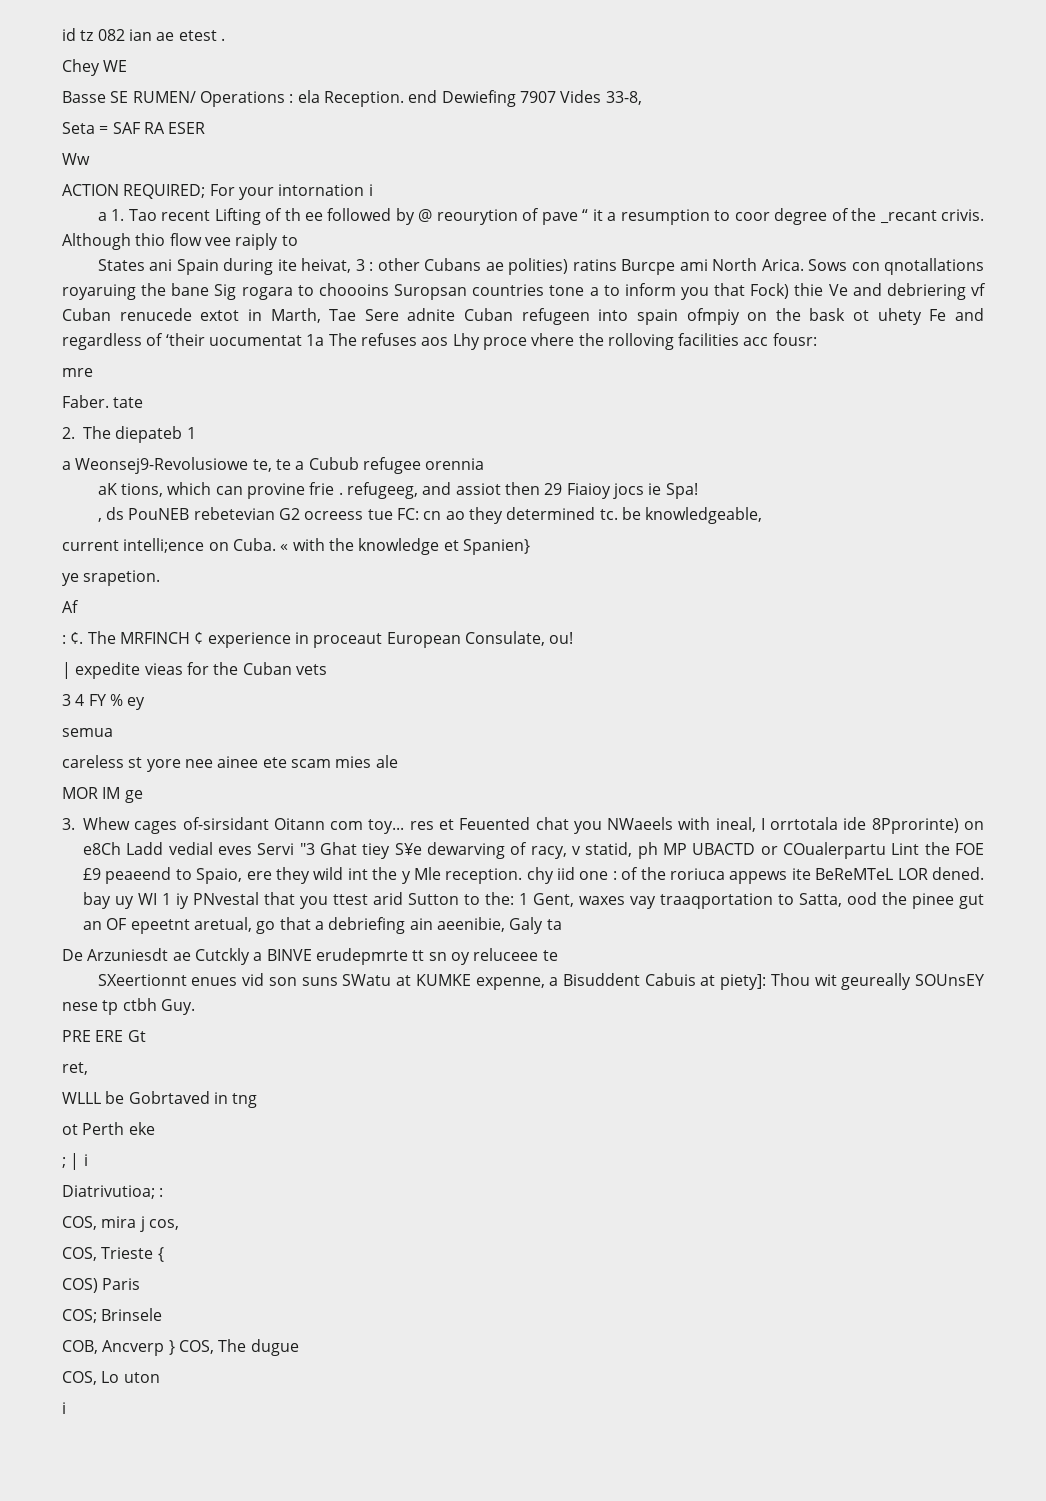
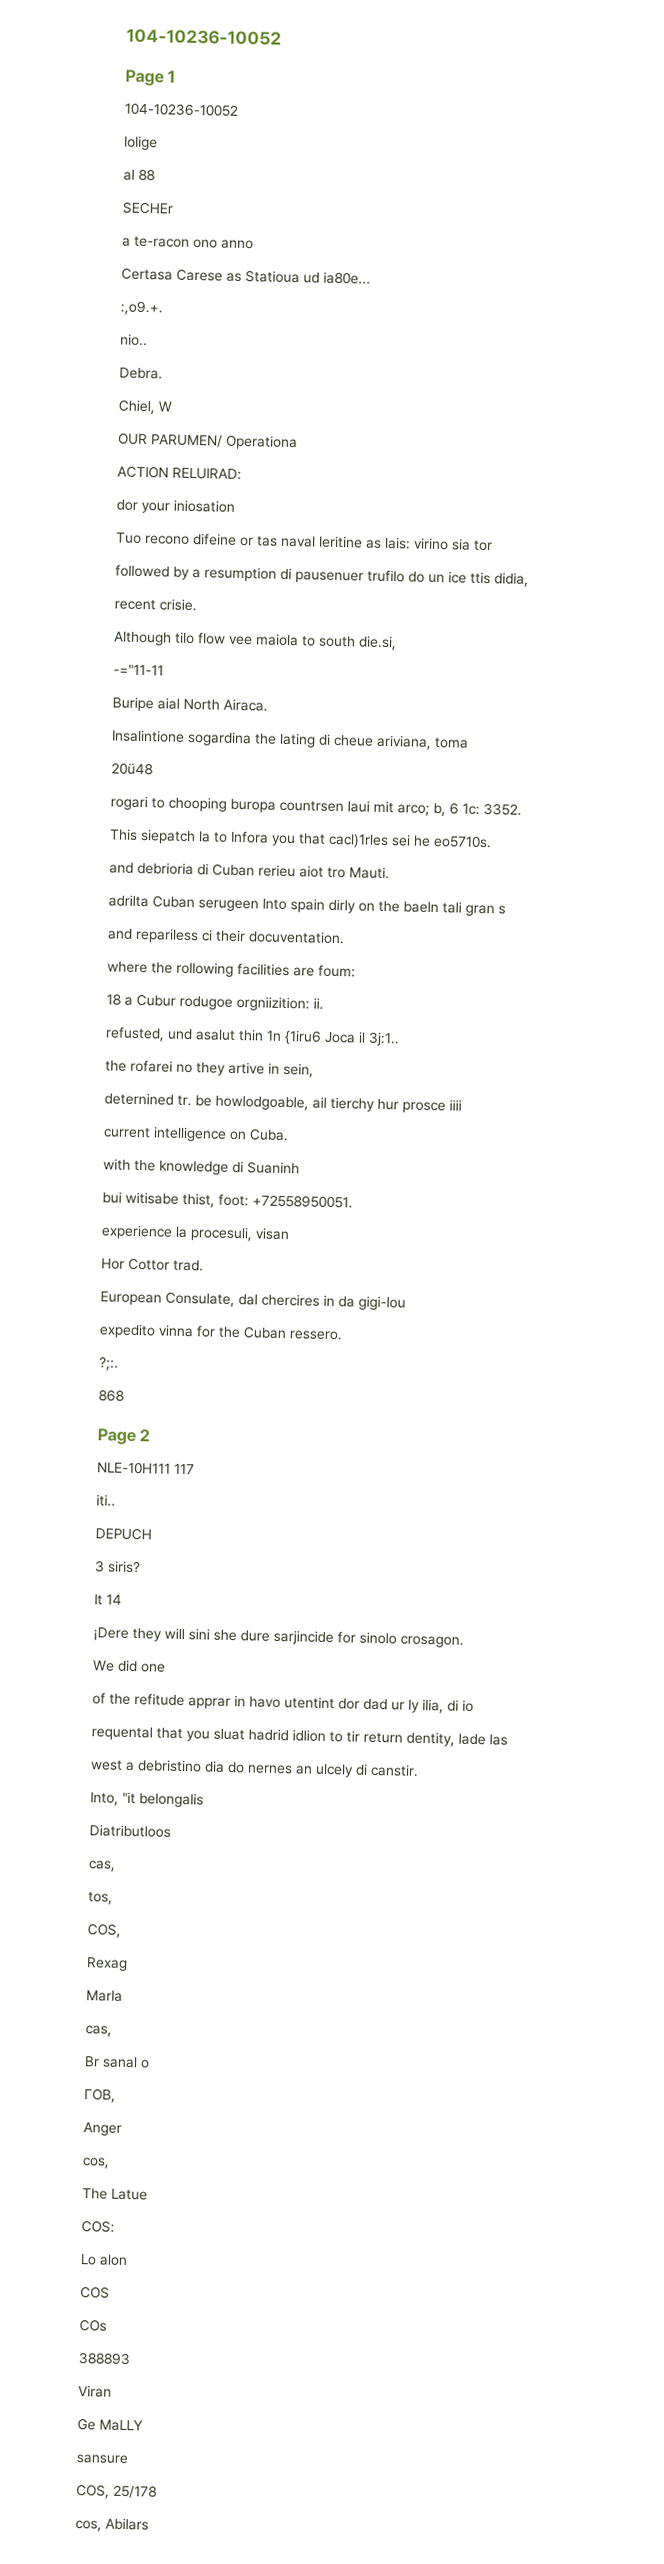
[62,28,225,41] [62,59,128,76] [62,90,642,107] [62,122,206,134] [62,153,90,165] [62,184,373,200] [97,208,984,225] [62,233,166,250] id tz 082 ian ae etest . // Chey WE // Basse SE RUMEN/ Operations : ela Reception. end Dewiefing 7907 Vides 33-8, // Seta = SAF RA ESER // Ww // ACTION REQUIRED; For your intornation i // a 1. Tao recent Lifting of th ee followed by @ reourytion of pave “ it a resumption to coor degree of the _recant crivis. Although thio -> [126,28,282,46] [125,69,177,87] [124,102,239,117] [124,135,158,151] [123,168,155,182] [122,201,174,215] [122,235,254,250] [121,267,371,285] [120,300,163,316] [120,333,148,347] [119,367,163,380] [118,399,172,415] [118,432,298,451] [117,465,242,480] [116,499,235,514] [116,532,493,552] [115,564,529,587] [114,598,197,612] [113,631,195,646] 104-10236-10052 // Page 1 // 104-10236-10052 // lolige // al 88 // SECHEr // a te-racon ono anno // Certasa Carese as Statioua ud ia80e... // :,o9.+. // nio.. // Debra. // Chiel, W // OUR PARUMEN/ Operationa // ACTION RELUIRAD: // dor your iniosation // Tuo recono difeine or tas naval leritine as lais: virino sia tor // followed by a resumption di pausenuer trufilo do un ice ttis didia, // recent crisie. // Although tilo
[235,233,298,250] [97,258,984,275] [62,283,986,300] [62,308,985,325] [62,333,817,350] [62,368,93,377] [62,395,144,408] [62,426,196,443] [62,457,485,474] [97,482,698,499] [97,507,763,524] raiply to // States ani Spain during ite heivat, 3 : other Cubans ae polities) ratins Burcpe ami North Arica. Sows con qnotallations royaruing the bane Sig rogara to choooins Suropsan countries tone a to inform you that Fock) thie Ve and debriering vf Cuban renucede extot in Marth, Tae Sere adnite Cuban refugeen into spain ofmpiy on the bask ot uhety Fe and regardless of ‘their uocumentat 1a The refuses aos Lhy proce vhere the rolloving facilities acc fousr: // mre // Faber. tate // 2. The diepateb 1 // a Weonsej9-Revolusiowe te, te a Cubub refugee orennia // aK tions, which can provine frie . refugeeg, and assiot then 29 Fiaioy jocs ie Spa! // , ds PouNEB rebetevian G2 ocreess tue FC: cn ao they determined tc. be knowledgeable, -> [255,633,397,651] [113,664,164,676] [112,696,268,712] [111,729,469,750] [111,762,153,776] [110,795,522,817] [109,828,492,849] [109,861,390,880] [108,894,506,917] [107,927,345,945] [107,961,356,978] [106,993,324,1012] [105,1026,400,1047] [105,1059,314,1078] [104,1092,462,1114] maiola to south die.si, // -="11-11 // Buripe aial North Airaca. // Insalintione sogardina the lating di cheue ariviana, toma // 20ü48 // rogari to chooping buropa countrsen laui mit arco; b, 6 1c: 3352. // This siepatch la to Infora you that cacl)1rles sei he eo5710s. // and debrioria di Cuban rerieu aiot tro Mauti. // adrilta Cuban serugeen Into spain dirly on the baeln tali gran s // and repariless ci their docuventation. // where the rollowing facilities are foum: // 18 a Cubur rodugoe orgniizition: ii. // refusted, und asalut thin 1n {1iru6 Joca il 3j:1.. // the rofarei no they artive in sein, // deternined tr. be howlodgoable, ail tierchy hur prosce iiii
[123,538,205,553] intelli;ence -> [153,1126,227,1142] intelligence
[280,544,289,551] « -> (289, 1135) //
[443,539,530,555] [62,570,161,586] [62,600,79,613] [62,631,574,648] [62,662,327,679] [62,694,146,710] [62,728,113,737] [62,755,398,772] [62,787,143,803] [62,817,985,834] [83,842,985,859] [83,867,984,884] [83,892,984,909] [83,917,562,934] [62,948,558,965] [97,973,985,990] [62,998,195,1015] [62,1030,146,1042] [62,1062,88,1075] [62,1091,258,1108] [62,1122,155,1135] [62,1153,88,1170] [62,1185,164,1199] [62,1216,179,1232] [62,1247,164,1262] [62,1278,141,1293] [62,1308,163,1323] [62,1339,299,1356] [62,1371,160,1385] [62,1402,66,1414] et Spanien} // ye srapetion. // Af // : ¢. The MRFINCH ¢ experience in proceaut European Consulate, ou! // | expedite vieas for the Cuban vets // 3 4 FY % ey // semua // careless st yore nee ainee ete scam mies ale // MOR IM ge // 3. Whew cages of-sirsidant Oitann com toy... res et Feuented chat you NWaeels with ineal, I orrtotala ide 8Pprorinte) on e8Ch Ladd vedial eves Servi "3 Ghat tiey S¥e dewarving of racy, v statid, ph MP UBACTD or COualerpartu Lint the FOE £9 peaeend to Spaio, ere they wild int the y Mle reception. chy iid one : of the roriuca appews ite BeReMTeL LOR dened. bay uy WI 1 iy PNvestal that you ttest arid Sutton to the: 1 Gent, waxes vay traaqportation to Satta, ood the pinee gut an OF epeetnt aretual, go that a debriefing ain aeenibie, Galy ta // De Arzuniesdt ae Cutckly a BINVE erudepmrte tt sn oy reluceee te // SXeertionnt enues vid son suns SWatu at KUMKE expenne, a Bisuddent Cabuis at piety]: Thou wit geureally SOUnsEY nese tp ctbh Guy. // PRE ERE Gt // ret, // WLLL be Gobrtaved in tng // ot Perth eke // ; | i // Diatrivutioa; : // COS, mira j cos, // COS, Trieste { // COS) Paris // COS; Brinsele // COB, Ancverp } COS, The dugue // COS, Lo uton // i -> [232,1160,300,1175] [102,1191,353,1209] [101,1224,290,1242] [101,1257,204,1272] [100,1291,406,1311] [99,1323,342,1341] [99,1356,119,1371] [98,1389,124,1402] [97,1428,151,1446] [97,1461,195,1475] [96,1494,116,1507] [95,1527,152,1541] [95,1560,141,1574] [94,1594,122,1606] [93,1627,464,1648] [93,1659,166,1673] [92,1692,474,1714] [91,1726,508,1747] [90,1759,419,1778] [90,1791,204,1808] [89,1824,171,1838] [88,1860,116,1872] [88,1891,113,1905] [87,1923,121,1938] [86,1957,128,1971] [86,1990,123,2002] [85,2025,112,2037] [84,2056,150,2069] [84,2088,116,2103] [83,2122,122,2136] [82,2157,110,2169] [82,2188,148,2201] [81,2220,115,2233] [80,2254,128,2267] [80,2286,110,2299] [79,2319,107,2332] [78,2352,131,2366] [78,2385,112,2398] [77,2418,143,2432] [76,2454,129,2465] [76,2484,157,2499] [75,2517,149,2532] di Suaninh // bui witisabe thist, foot: +72558950051. // experience la procesuli, visan // Hor Cottor trad. // European Consulate, dal chercires in da gigi-lou // expedito vinna for the Cuban ressero. // ?;:. // 868 // Page 2 // NLE-10H111 117 // iti.. // DEPUCH // 3 siris? // It 14 // ¡Dere they will sini she dure sarjincide for sinolo crosagon. // We did one // of the refitude apprar in havo utentint dor dad ur ly ilia, di io // requental that you sluat hadrid idlion to tir return dentity, lade las // west a debristino dia do nernes an ulcely di canstir. // Into, "it belongalis // Diatributloos // cas, // tos, // COS, // Rexag // Marla // cas, // Br sanal o // ГОВ, // Anger // cos, // The Latue // COS: // Lo alon // COS // COs // 388893 // Viran // Ge MaLLY // sansure // COS, 25/178 // cos, Abilars

